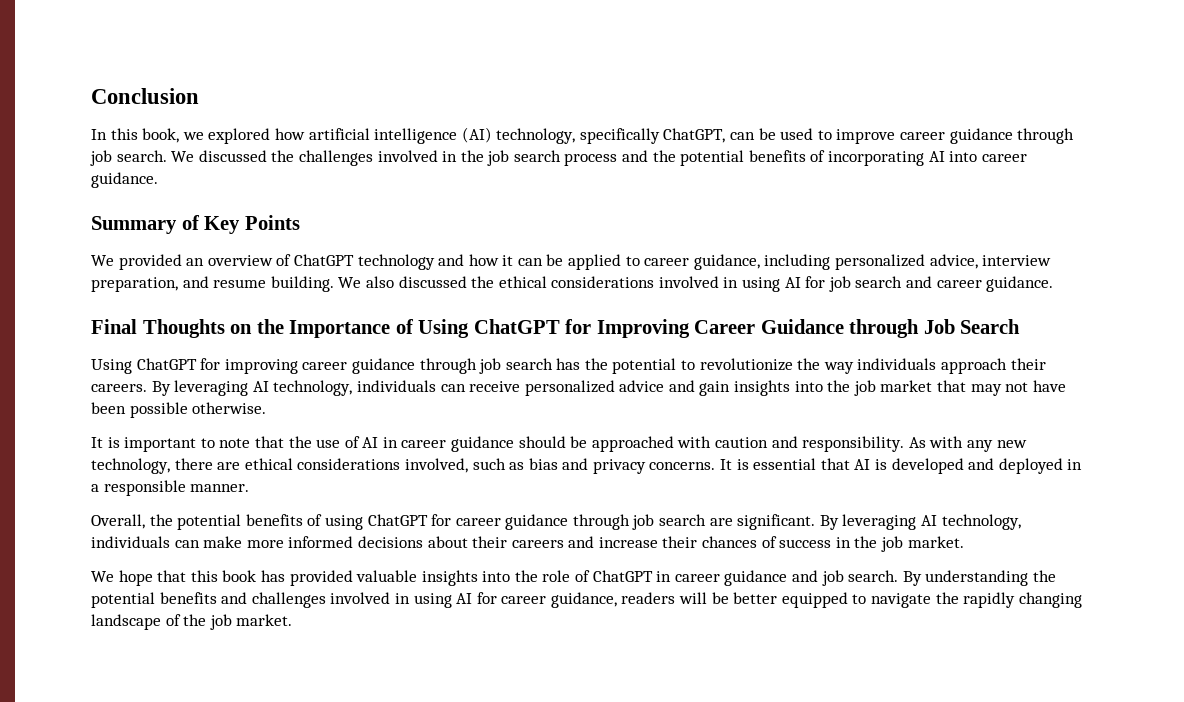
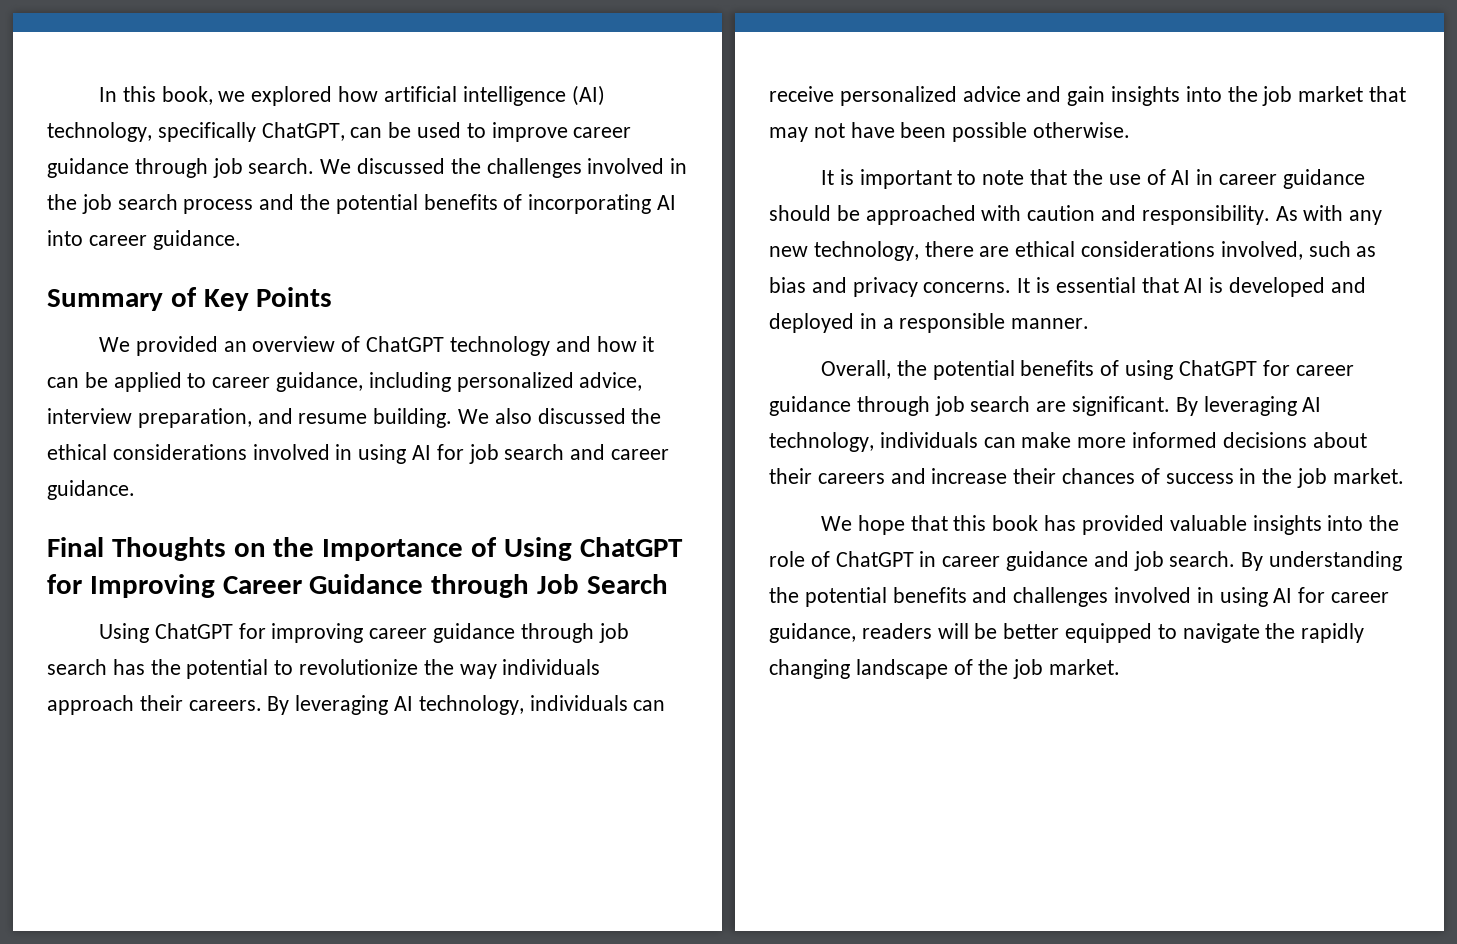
[91,88,199,104] Conclusion // -> (99, 94) none

